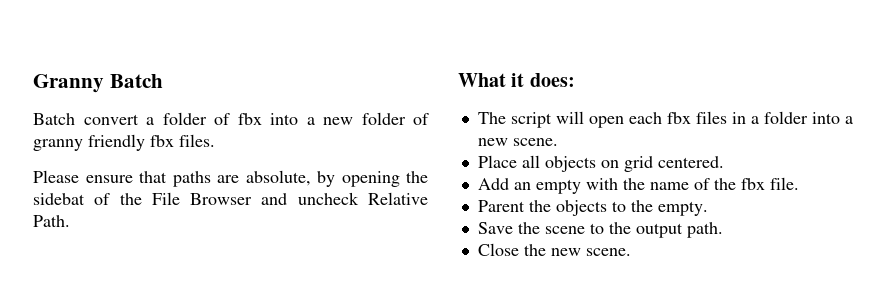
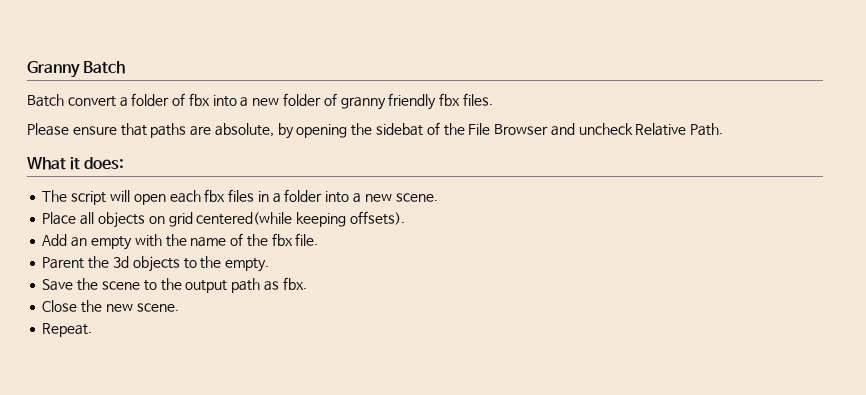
[657,156,724,168] centered. -> [196,211,405,227] centered(while keeping offsets).
(551, 206) none -> [112,256,129,268] 3d
[686,222,723,238] path. -> [231,277,307,293] path as fbx.
(631, 252) none -> [42,323,93,337] // Repeat.

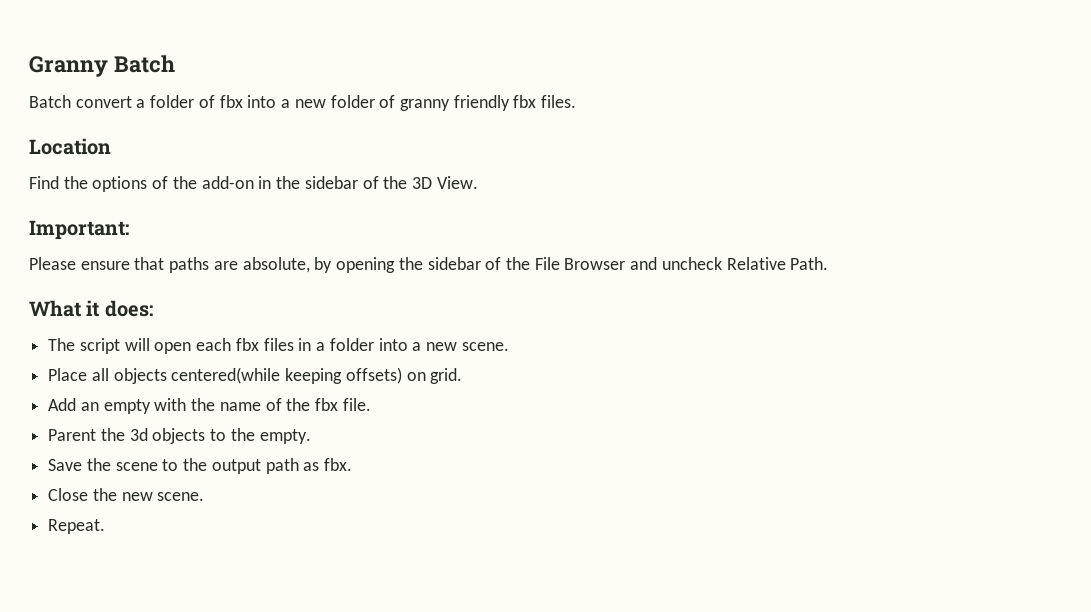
(493, 99) none -> [29,138,111,155] [29,176,478,192] [29,220,129,240] // Location // Find the options of the add-on in the sidebar of the 3D View. // Important:
[376,123,424,136] sidebat -> [427,257,481,270] sidebar
[148,211,405,227] on grid centered(while keeping offsets). -> [171,367,463,384] centered(while keeping offsets) on grid.

